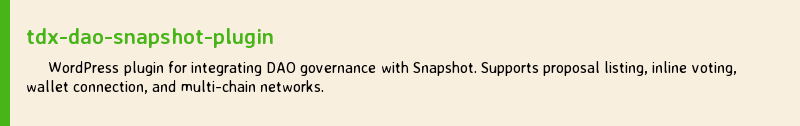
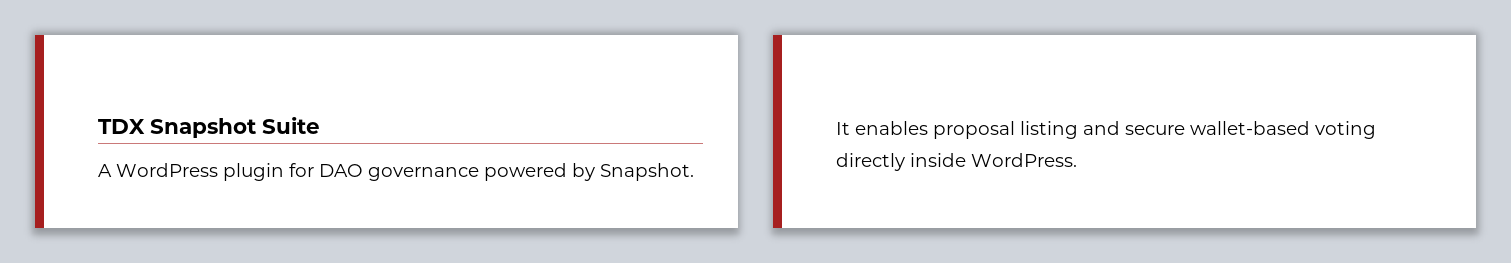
[26,28,274,48] tdx-dao-snapshot-plugin // -> [98,117,320,138] [98,164,112,177] TDX Snapshot Suite // A
[190,62,262,76] integrating -> (314, 170) none
[380,61,737,76] [26,80,324,94] with Snapshot. Supports proposal listing, inline voting, wallet connection, and multi-chain networks. -> [484,163,694,181] [836,121,1376,139] [836,153,1077,171] powered by Snapshot. It enables proposal listing and secure wallet-based voting directly inside WordPress.

